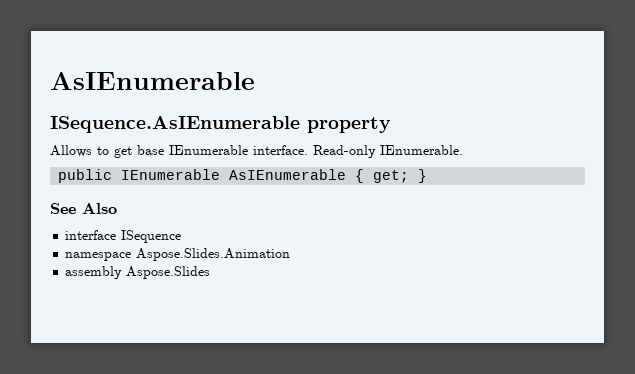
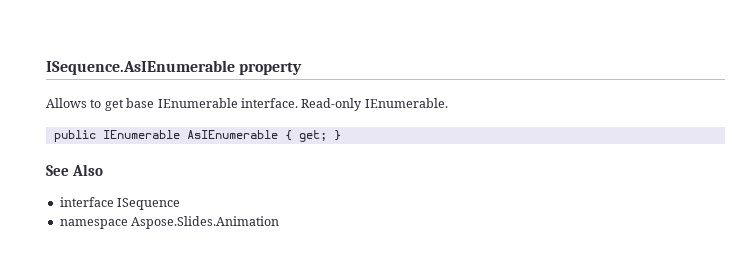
[50,72,255,90] AsIEnumerable // -> (46, 67) none
[65,266,211,279] // assembly Aspose.Slides -> (280, 222) none

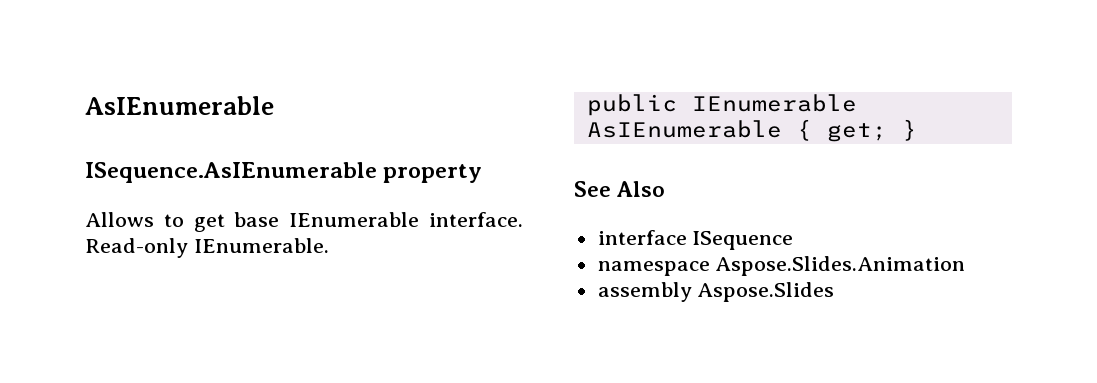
(46, 67) none -> [85,96,274,115] AsIEnumerable //
(280, 222) none -> [597,282,835,302] // assembly Aspose.Slides

